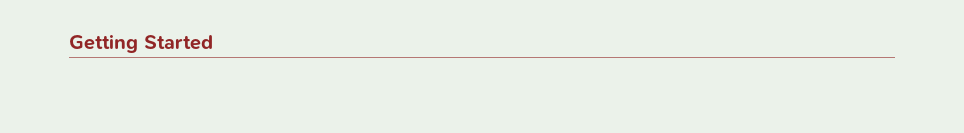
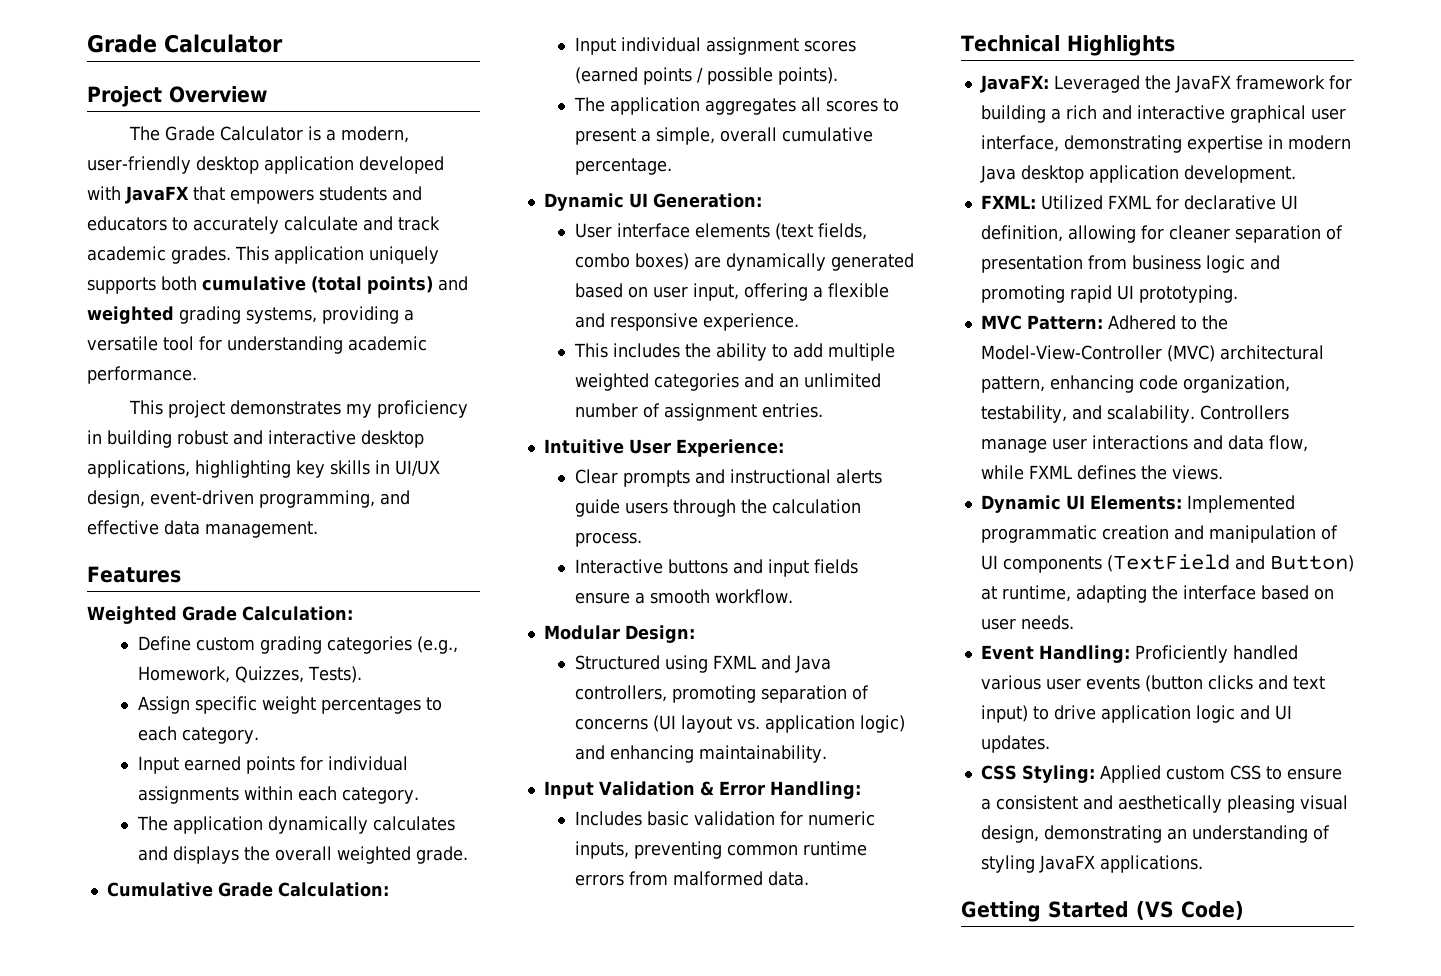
[69,34,213,53] Getting Started -> [87,34,283,53] [87,86,267,107] [128,126,409,143] [87,156,444,174] [87,186,422,204] [87,216,440,234] [87,246,439,264] [87,276,468,294] [87,306,414,324] [87,336,427,354] [87,366,197,384] [128,400,468,418] [87,430,424,448] [87,460,440,478] [87,490,410,508] [87,520,318,538] [87,566,181,583] [87,606,353,624] [137,636,458,654] [137,666,362,683] [137,696,442,714] [137,726,259,744] [137,756,408,774] [137,786,419,804] [136,816,455,834] [137,846,468,864] [106,882,389,897] [574,37,856,55] [574,67,838,85] [573,97,899,115] [574,127,873,145] [574,158,672,175] [543,193,762,211] [574,223,867,240] [574,253,914,271] [574,283,889,301] [574,313,799,331] [573,343,895,361] [574,373,881,391] [574,403,823,421] [543,439,784,457] [574,469,882,487] [574,499,861,517] [574,532,642,547] [574,559,858,577] [574,589,793,604] [543,625,695,643] [574,655,831,673] [574,685,869,703] [574,715,905,733] [574,745,827,763] [543,781,861,799] [574,811,875,826] [574,841,867,859] [574,871,809,886] [961,35,1175,56] [979,75,1352,93] [980,105,1346,123] [980,135,1351,153] [979,165,1296,183] [980,195,1298,210] [980,225,1343,243] [980,255,1280,273] [980,285,1238,303] [980,315,1228,330] [980,345,1324,362] [980,375,1290,393] [980,405,1289,423] [980,435,1308,453] [980,465,1223,480] [980,495,1295,513] [980,525,1338,543] [980,554,1354,573] [980,585,1334,603] [980,615,1074,630] [980,645,1298,663] [980,675,1325,692] [980,705,1292,723] [980,735,1050,753] [980,765,1342,783] [980,795,1348,813] [980,825,1330,843] [980,855,1203,873] [961,901,1244,922] Grade Calculator // Project Overview // The Grade Calculator is a modern, user-friendly desktop application developed with JavaFX that empowers students and educators to accurately calculate and track academic grades. This application uniquely supports both cumulative (total points) and weighted grading systems, providing a versatile tool for understanding academic performance. // This project demonstrates my proficiency in building robust and interactive desktop applications, highlighting key skills in UI/UX design, event-driven programming, and effective data management. // Features // Weighted Grade Calculation: // Define custom grading categories (e.g., Homework, Quizzes, Tests). // Assign specific weight percentages to each category. // Input earned points for individual assignments within each category. // The application dynamically calculates and displays the overall weighted grade. // Cumulative Grade Calculation: // Input individual assignment scores (earned points / possible points). // The application aggregates all scores to present a simple, overall cumulative percentage. // Dynamic UI Generation: // User interface elements (text fields, combo boxes) are dynamically generated based on user input, offering a flexible and responsive experience. // This includes the ability to add multiple weighted categories and an unlimited number of assignment entries. // Intuitive User Experience: // Clear prompts and instructional alerts guide users through the calculation process. // Interactive buttons and input fields ensure a smooth workflow. // Modular Design: // Structured using FXML and Java controllers, promoting separation of concerns (UI layout vs. application logic) and enhancing maintainability. // Input Validation & Error Handling: // Includes basic validation for numeric inputs, preventing common runtime errors from malformed data. // Technical Highlights // JavaFX: Leveraged the JavaFX framework for building a rich and interactive graphical user interface, demonstrating expertise in modern Java desktop application development. // FXML: Utilized FXML for declarative UI definition, allowing for cleaner separation of presentation from business logic and promoting rapid UI prototyping. // MVC Pattern: Adhered to the Model-View-Controller (MVC) architectural pattern, enhancing code organization, testability, and scalability. Controllers manage user interactions and data flow, while FXML defines the views. // Dynamic UI Elements: Implemented programmatic creation and manipulation of UI components (TextField and Button) at runtime, adapting the interface based on user needs. // Event Handling: Proficiently handled various user events (button clicks and text input) to drive application logic and UI updates. // CSS Styling: Applied custom CSS to ensure a consistent and aesthetically pleasing visual design, demonstrating an understanding of styling JavaFX applications. // Getting Started (VS Code)

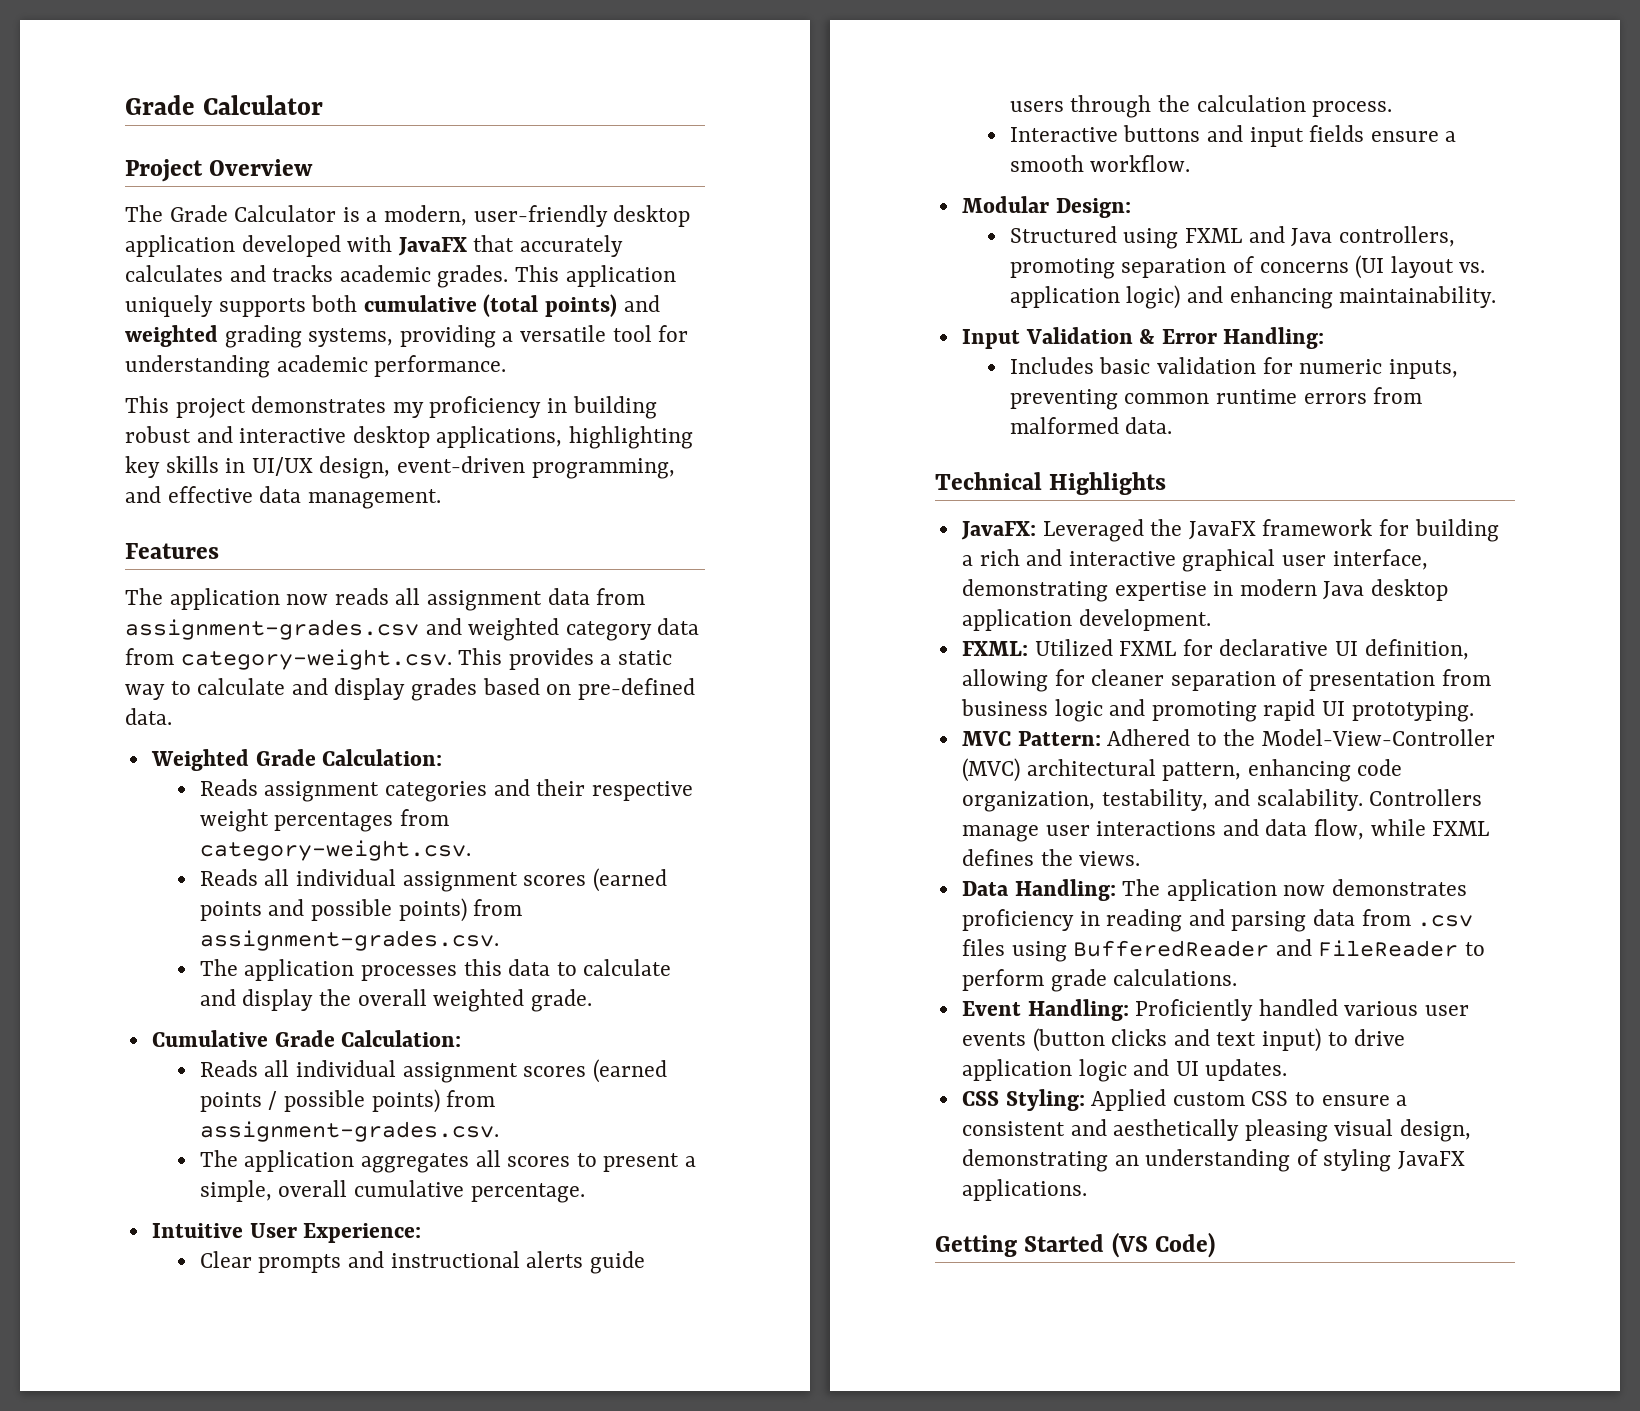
[230,186,422,204] [87,216,440,234] empowers students and educators to accurately calculate and track -> [520,235,624,257] [125,265,334,282] accurately calculates and tracks
[87,606,353,624] [137,636,458,654] [137,666,362,683] [137,696,442,714] [137,726,259,744] [137,756,408,774] [137,786,419,804] [136,816,455,834] [137,846,239,864] Weighted Grade Calculation: // Define custom grading categories (e.g., Homework, Quizzes, Tests). // Assign specific weight percentages to each category. // Input earned points for individual assignments within each category. // The application dynamically calculates and displays -> [125,588,646,611] [125,618,700,641] [125,648,673,670] [125,678,695,701] [125,708,172,725] [150,749,443,771] [199,779,693,802] [199,809,450,832] [199,840,471,861] [199,868,667,892] [199,898,523,922] [199,930,499,951] [199,959,672,981] [199,989,314,1011] The application now reads all assignment data from assignment-grades.csv and weighted category data from category-weight.csv. This provides a static way to calculate and display grades based on pre-defined data. // Weighted Grade Calculation: // Reads assignment categories and their respective weight percentages from category-weight.csv. // Reads all individual assignment scores (earned points and possible points) from assignment-grades.csv. // The application processes this data to calculate and display
[574,37,616,55] Input -> [199,1060,290,1077] Reads all
[777,67,838,85] points). -> [371,1089,496,1113] [199,1121,499,1142] points) from assignment-grades.csv.
[543,193,762,211] [574,223,867,240] [574,253,914,271] [574,283,889,301] [574,313,799,331] [573,343,895,361] [574,373,881,391] [574,403,823,421] // Dynamic UI Generation: // User interface elements (text fields, combo boxes) are dynamically generated based on user input, offering a flexible and responsive experience. // This includes the ability to add multiple weighted categories and an unlimited number of assignment entries. -> (585, 1193) none
[980,495,1295,513] [980,525,1338,543] [980,554,1354,573] [980,585,1334,603] [980,615,1074,630] Dynamic UI Elements: Implemented programmatic creation and manipulation of UI components (TextField and Button) at runtime, adapting the interface based on user needs. -> [961,879,1468,901] [961,909,1474,932] [961,939,1486,962] [961,969,1238,992] Data Handling: The application now demonstrates proficiency in reading and parsing data from .csv files using BufferedReader and FileReader to perform grade calculations.

